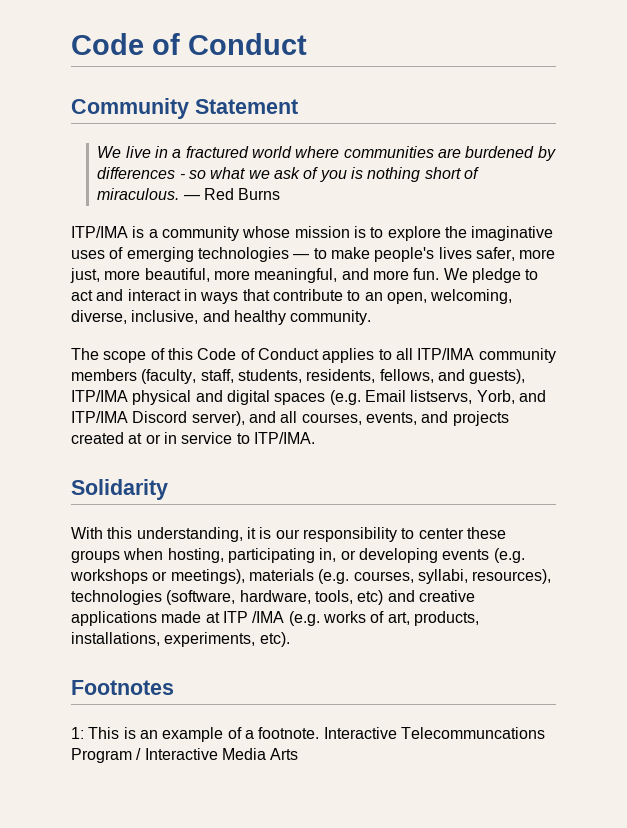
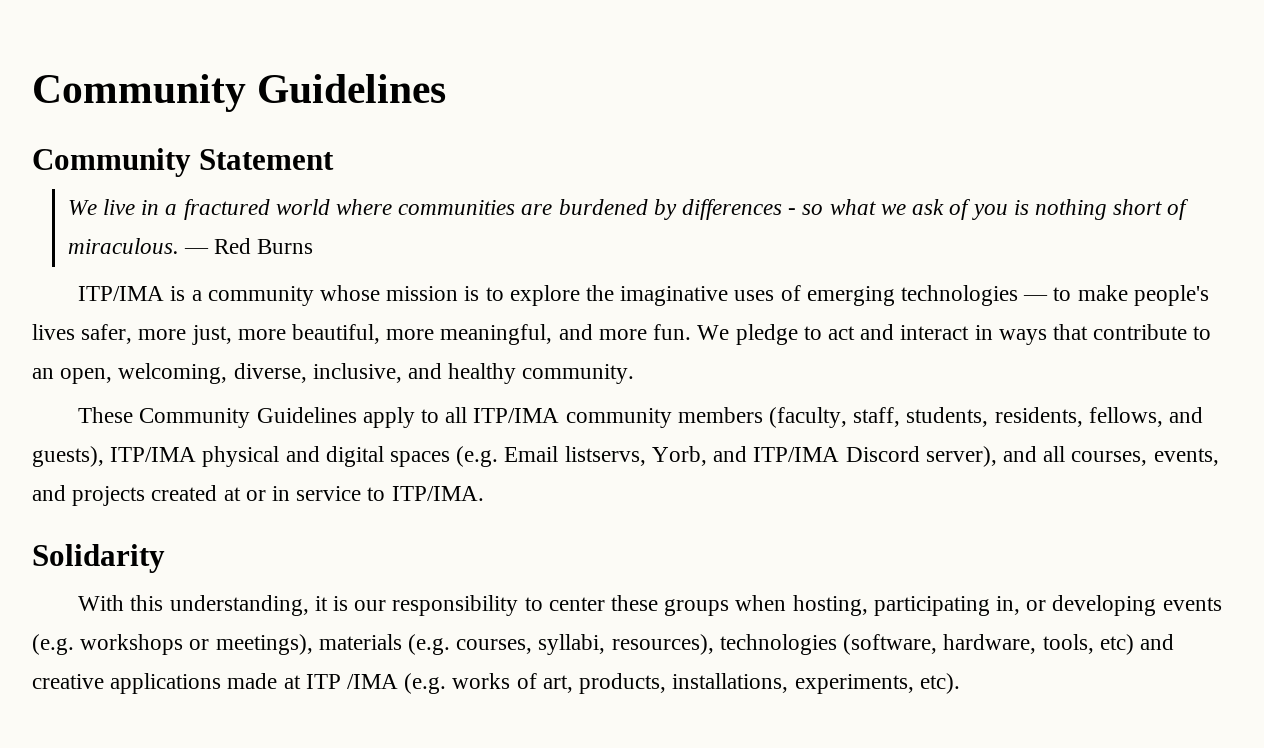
[71,33,307,55] Code of Conduct -> [32,74,447,112] Community Guidelines
[71,348,375,363] The scope of this Code of Conduct applies -> [78,407,415,428] These Community Guidelines apply
[71,680,174,695] [71,727,545,742] [71,748,299,763] // Footnotes // 1: This is an example of a footnote. Interactive Telecommuncations Program / Interactive Media Arts -> (960, 683) none

